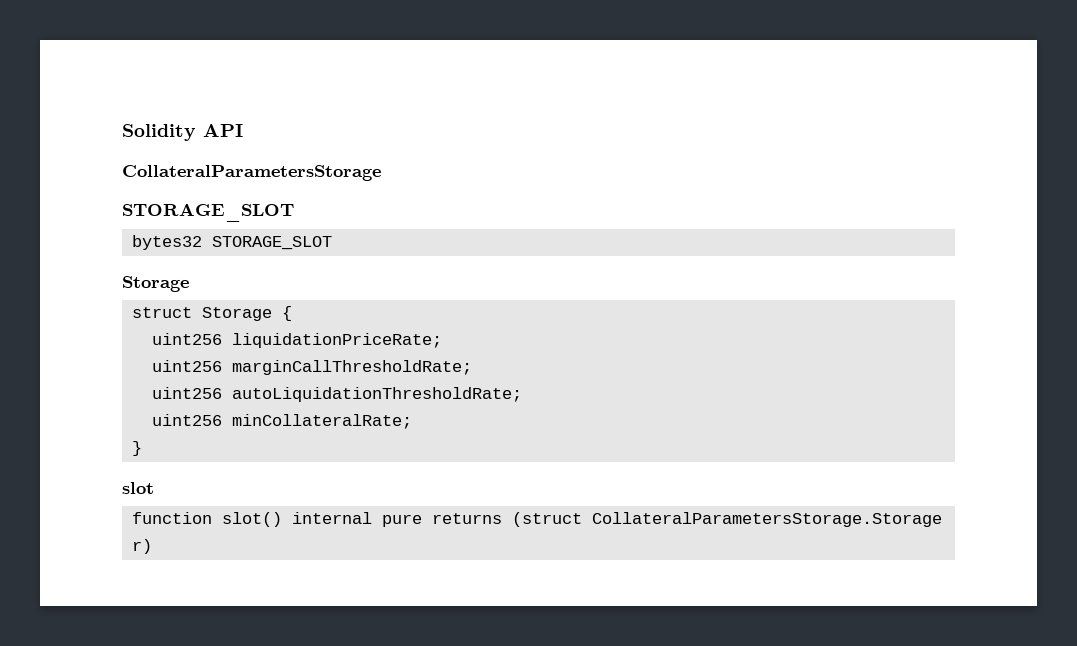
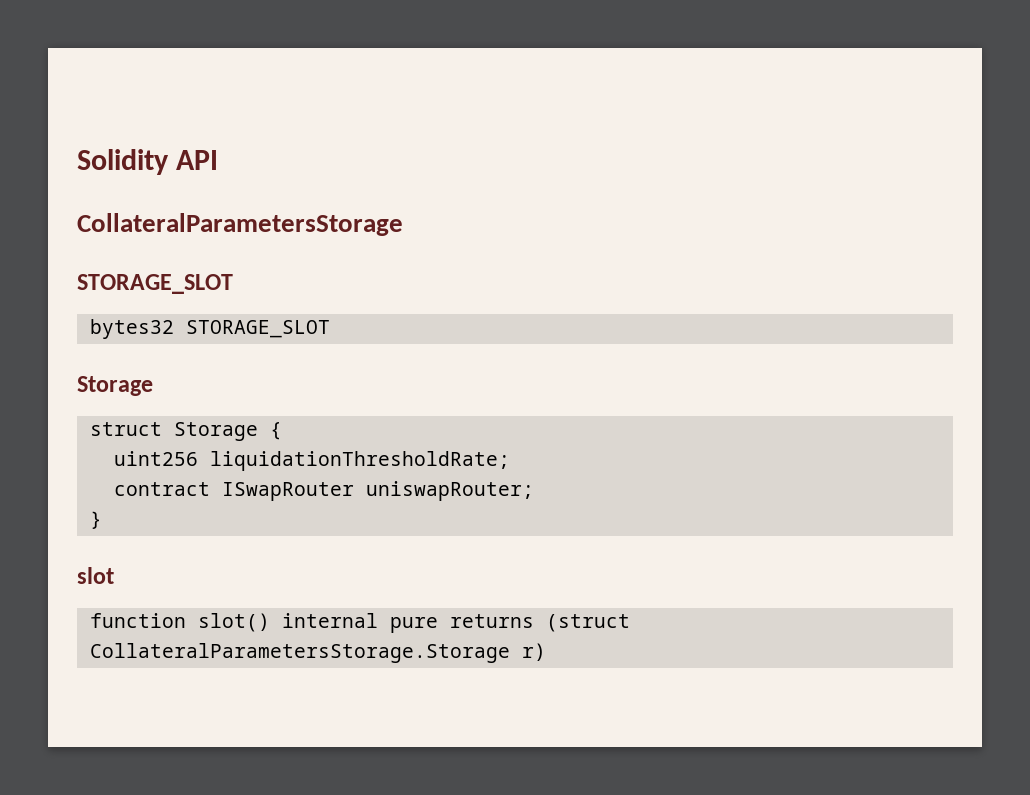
[231,333,442,348] [151,360,472,375] [151,387,522,402] [151,414,412,429] liquidationPriceRate; // uint256 marginCallThresholdRate; // uint256 autoLiquidationThresholdRate; // uint256 minCollateralRate; -> [209,451,510,471] [113,481,534,501] liquidationThresholdRate; // contract ISwapRouter uniswapRouter;

